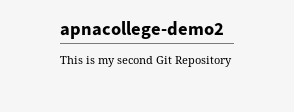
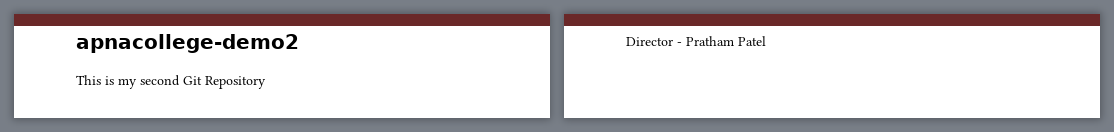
(232, 61) none -> [626,36,766,46] // Director - Pratham Patel

